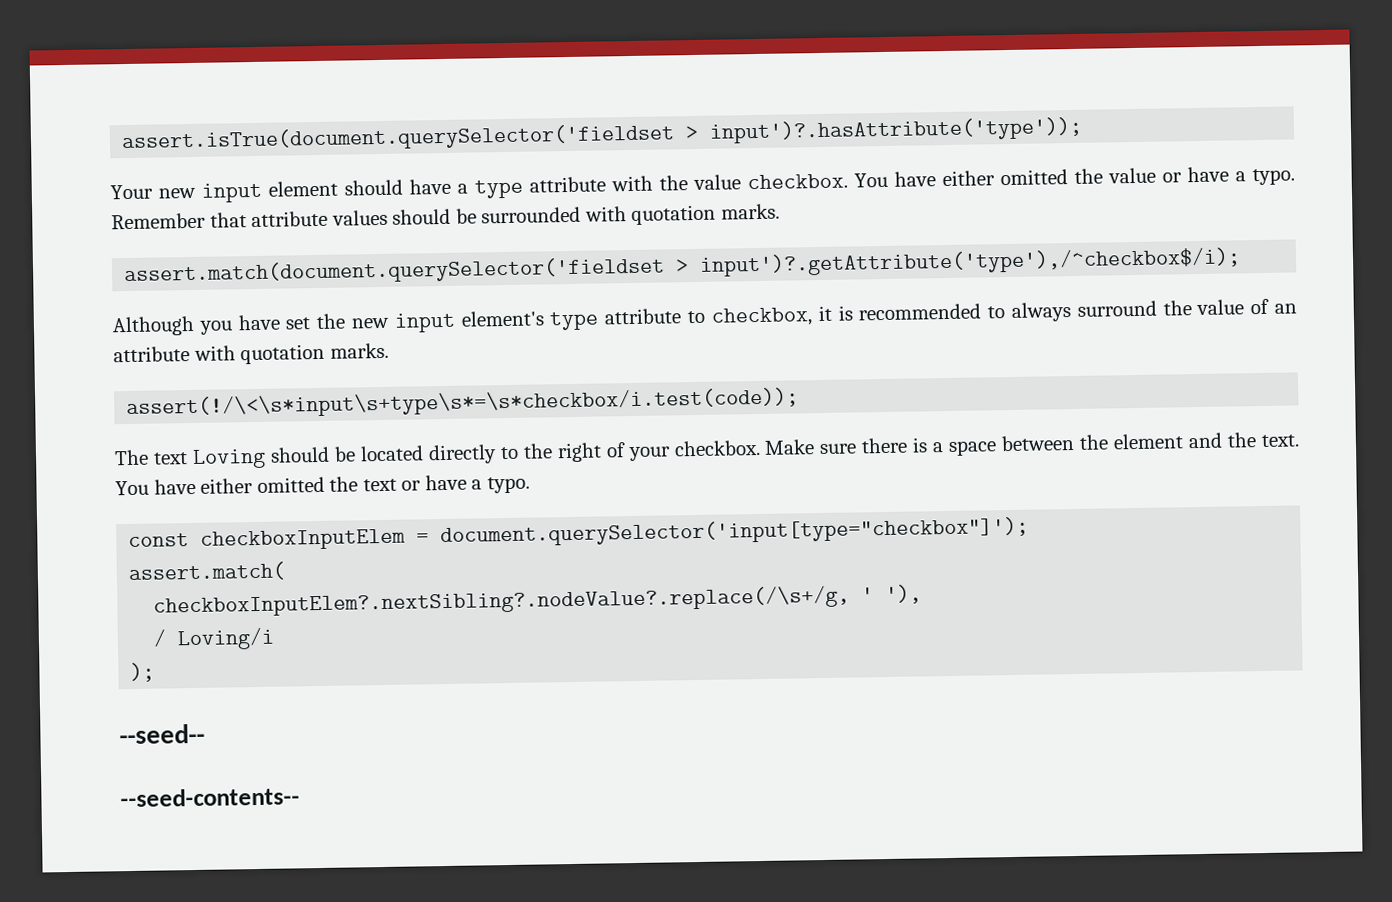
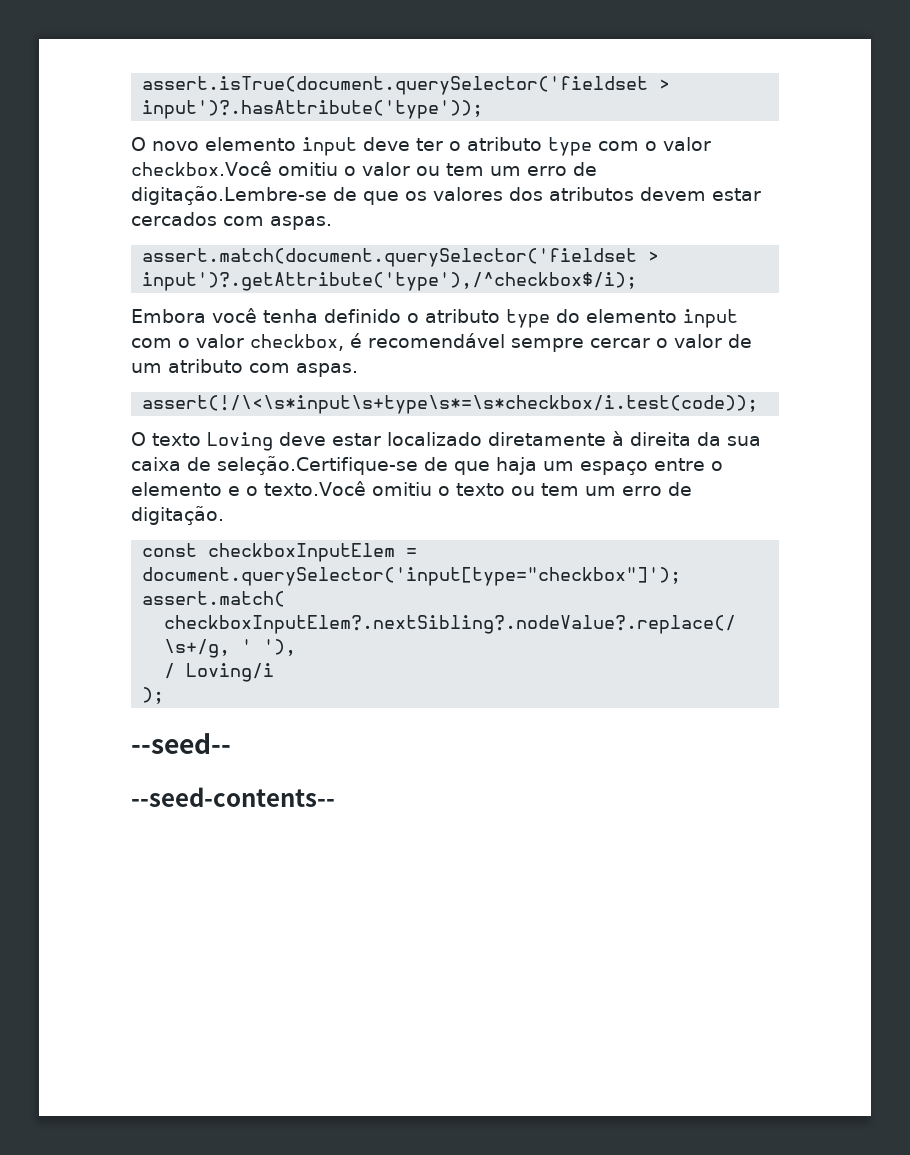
[110,166,1295,203] [111,203,780,230] [123,247,1242,287] [112,298,1298,337] [113,342,389,365] [126,387,800,420] [114,432,1301,470] [115,474,530,496] Your new input element should have a type attribute with the value checkbox. You have either omitted the value or have a typo. Remember that attribute values should be surrounded with quotation marks. // assert.match(document.querySelector('fieldset > input')?.getAttribute('type'),/^checkbox$/i); // Although you have set the new input element's type attribute to checkbox, it is recommended to always surround the value of an attribute with quotation marks. // assert(!/\<\s*input\s+type\s*=\s*checkbox/i.test(code)); // The text Loving should be located directly to the right of your checkbox. Make sure there is a space between the element and the text. You have either omitted the text or have a typo. -> [131,137,711,156] [131,161,597,176] [131,186,761,205] [131,212,332,230] [142,248,660,267] [142,272,638,291] [131,308,738,328] [131,333,752,352] [131,359,358,377] [142,395,759,414] [131,431,761,451] [131,456,723,475] [131,481,692,496] [131,506,224,525] O novo elemento input deve ter o atributo type com o valor checkbox.Você omitiu o valor ou tem um erro de digitação.Lembre-se de que os valores dos atributos devem estar cercados com aspas. // assert.match(document.querySelector('fieldset > input')?.getAttribute('type'),/^checkbox$/i); // Embora você tenha definido o atributo type do elemento input com o valor checkbox, é recomendável sempre cercar o valor de um atributo com aspas. // assert(!/\<\s*input\s+type\s*=\s*checkbox/i.test(code)); // O texto Loving deve estar localizado diretamente à direita da sua caixa de seleção.Certifique-se de que haja um espaço entre o elemento e o texto.Você omitiu o texto ou tem um erro de digitação.

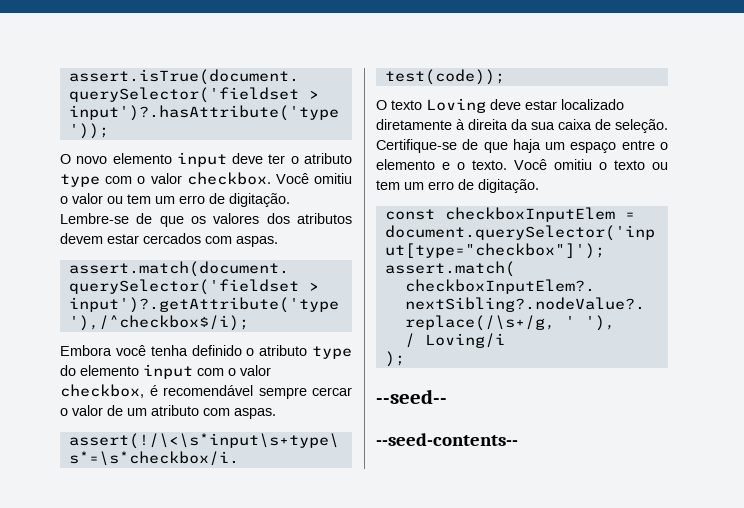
[131,161,272,176] checkbox.Você -> [186,172,309,185] checkbox. Você
[131,186,327,205] digitação.Lembre-se -> [229,193,290,207] [60,213,129,224] digitação. Lembre-se
[217,456,418,475] seleção.Certifique-se -> [615,119,668,133] [376,139,457,153] seleção. Certifique-se
[264,481,366,496] texto.Você -> [472,159,547,170] texto. Você

